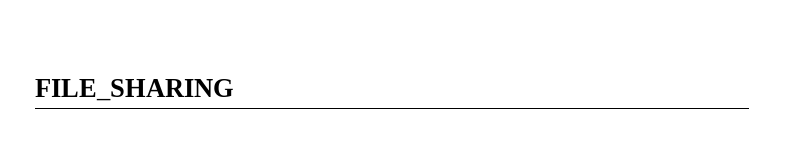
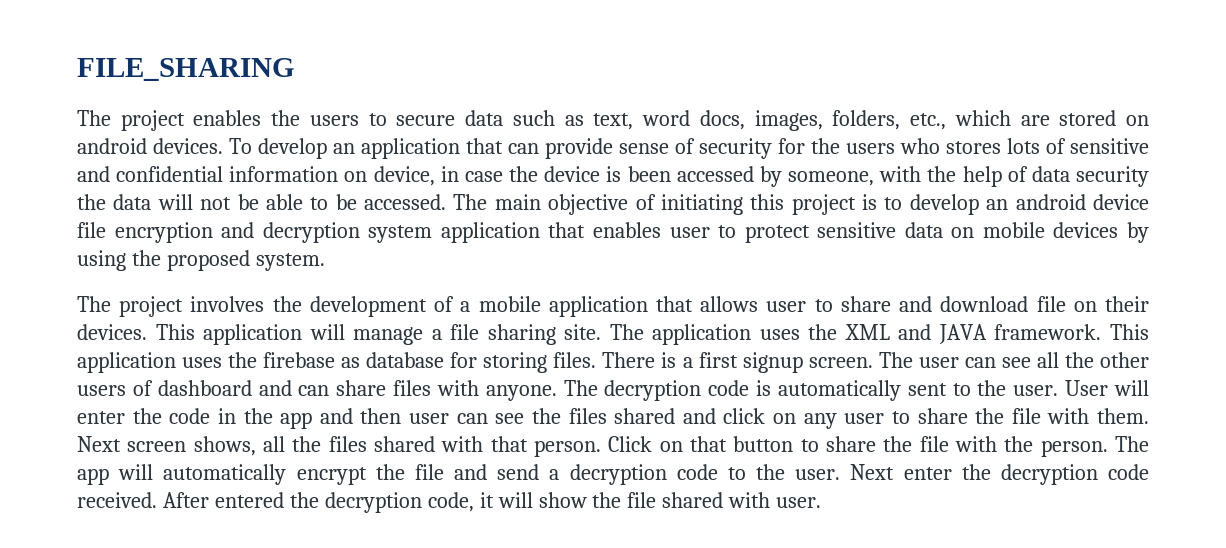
(234, 90) none -> [77,110,1149,131] [77,138,1149,159] [77,166,1149,187] [77,194,1150,215] [77,222,1149,243] [77,250,325,271] [77,296,1149,317] [77,324,1149,345] [77,352,1149,373] [77,380,1150,401] [77,408,1149,429] [77,436,1150,457] [77,464,1149,485] [77,492,822,513] // The project enables the users to secure data such as text, word docs, images, folders, etc., which are stored on android devices. To develop an application that can provide sense of security for the users who stores lots of sensitive and confidential information on device, in case the device is been accessed by someone, with the help of data security the data will not be able to be accessed. The main objective of initiating this project is to develop an android device file encryption and decryption system application that enables user to protect sensitive data on mobile devices by using the proposed system. // The project involves the development of a mobile application that allows user to share and download file on their devices. This application will manage a file sharing site. The application uses the XML and JAVA framework. This application uses the firebase as database for storing files. There is a first signup screen. The user can see all the other users of dashboard and can share files with anyone. The decryption code is automatically sent to the user. User will enter the code in the app and then user can see the files shared and click on any user to share the file with them. Next screen shows, all the files shared with that person. Click on that button to share the file with the person. The app will automatically encrypt the file and send a decryption code to the user. Next enter the decryption code received. After entered the decryption code, it will show the file shared with user.

